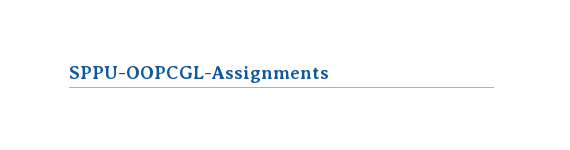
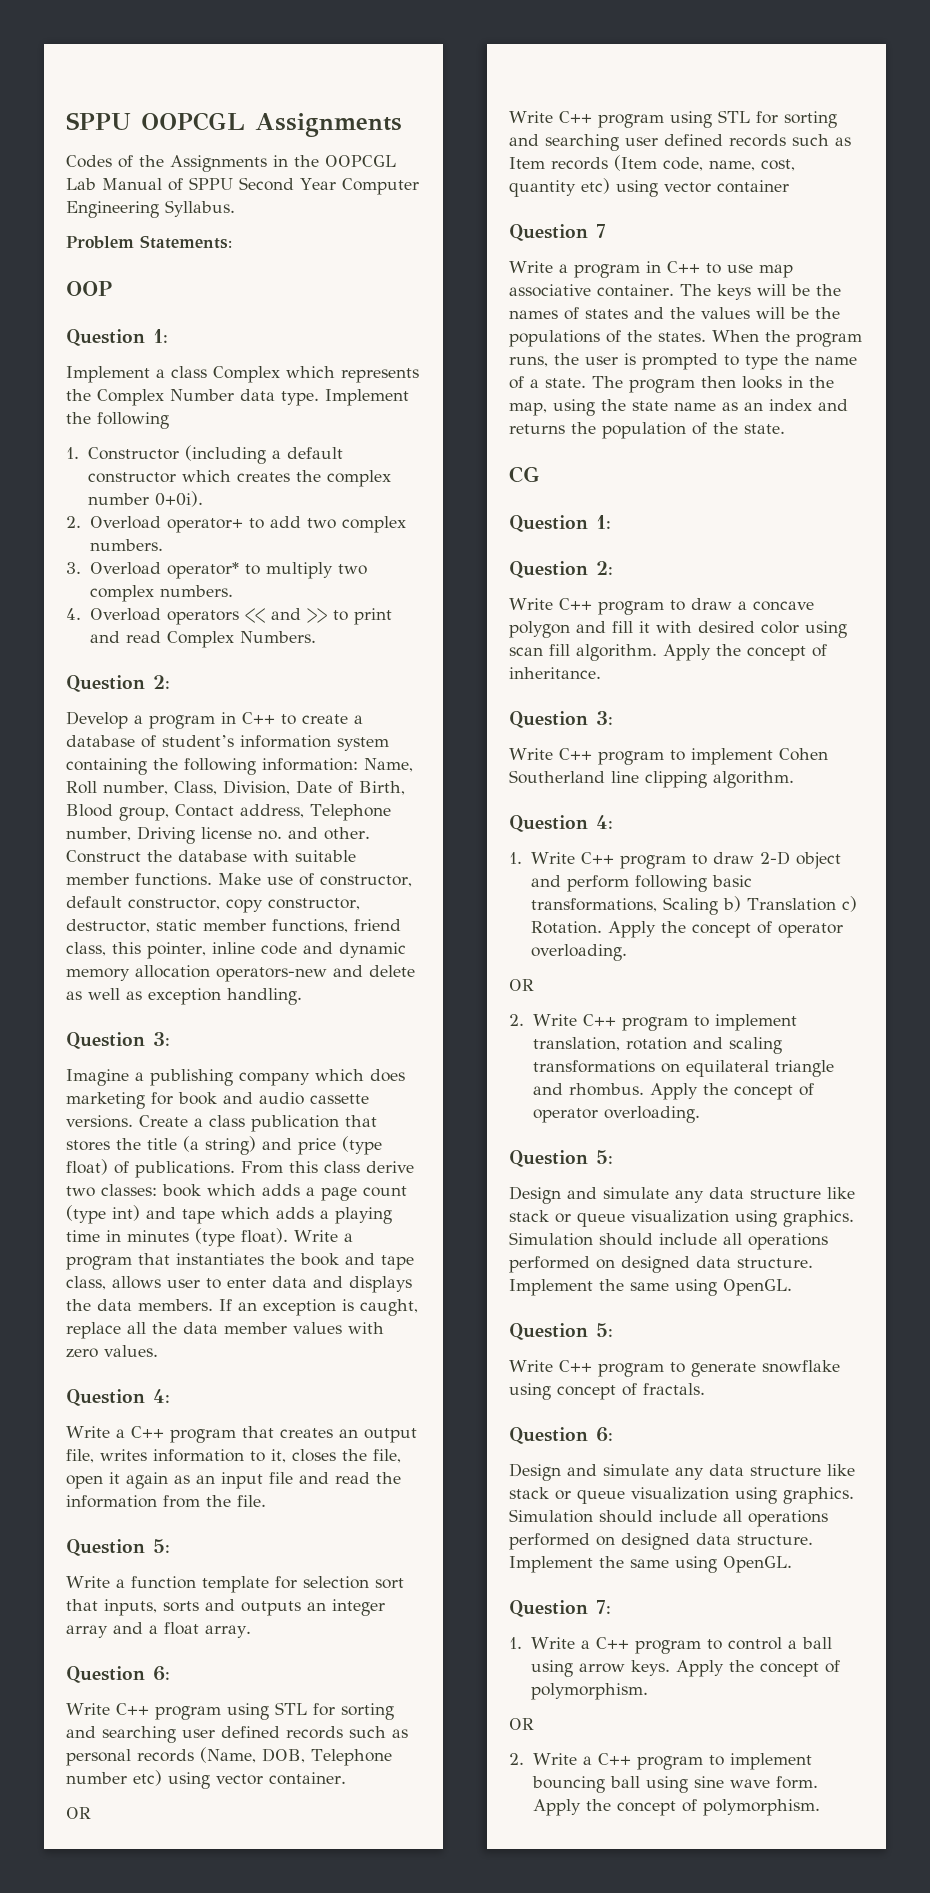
[69,66,329,83] SPPU-OOPCGL-Assignments -> [66,112,402,137] [66,155,396,172] [66,177,419,195] [66,200,235,218] [66,235,232,249] [66,281,112,296] [66,329,168,346] [66,366,419,383] [66,389,409,406] [66,412,169,429] [66,445,343,464] [87,470,391,487] [87,491,203,507] [66,516,406,533] [89,539,163,551] [66,562,367,579] [89,585,233,602] [66,608,392,625] [89,631,316,648] [66,675,170,692] [66,711,363,729] [66,735,389,751] [66,758,413,775] [66,780,405,795] [66,804,391,821] [66,826,370,844] [66,850,356,863] [66,873,412,887] [66,896,360,913] [66,919,401,933] [66,942,406,959] [66,965,415,982] [66,988,302,1005] [66,1032,170,1049] [66,1069,405,1086] [66,1092,369,1109] [66,1115,377,1132] [66,1136,382,1155] [66,1159,414,1178] [66,1184,407,1201] [66,1205,392,1224] [66,1228,353,1247] [66,1253,414,1270] [66,1276,412,1293] [66,1299,418,1316] [66,1322,384,1339] [66,1345,158,1358] [66,1389,170,1406] [66,1426,417,1443] [66,1449,401,1463] [66,1472,401,1489] [66,1495,266,1508] [66,1539,170,1556] [66,1576,404,1593] [66,1599,385,1616] [66,1622,251,1638] [66,1666,170,1683] [66,1702,394,1720] [66,1726,408,1743] [66,1747,392,1766] [66,1770,346,1789] [66,1807,91,1819] [509,110,837,128] [509,134,851,151] [509,155,795,171] [509,178,789,197] [509,224,606,241] [509,261,793,278] [509,284,841,300] [509,307,840,320] [509,330,862,347] [509,353,857,370] [509,376,834,393] [509,399,848,416] [509,422,785,439] [509,466,540,483] [509,515,611,532] [509,561,613,578] [509,598,814,615] [509,621,847,638] [509,644,827,661] [509,667,601,679] [509,711,613,728] [509,748,828,765] [509,770,794,788] [509,815,613,832] [509,851,841,869] [530,875,752,892] [530,896,857,915] [530,921,843,938] [530,944,627,961] [509,979,534,991] [509,1014,797,1031] [532,1037,782,1054] [532,1060,834,1077] [532,1083,814,1100] [532,1106,700,1123] [509,1150,613,1167] [509,1186,855,1204] [509,1210,854,1227] [509,1232,828,1250] [509,1256,813,1273] [509,1279,792,1296] [509,1323,613,1340] [509,1360,840,1377] [509,1383,705,1400] [509,1427,613,1444] [509,1463,855,1481] [509,1487,854,1504] [509,1509,828,1527] [509,1533,813,1550] [509,1556,792,1573] [509,1600,611,1617] [509,1637,832,1654] [530,1660,840,1677] [530,1683,648,1700] [509,1718,534,1730] [509,1753,812,1770] [531,1776,818,1793] [532,1799,820,1816] SPPU OOPCGL Assignments // Codes of the Assignments in the OOPCGL Lab Manual of SPPU Second Year Computer Engineering Syllabus. // Problem Statements: // OOP // Question 1: // Implement a class Complex which represents the Complex Number data type. Implement the following // 1. Constructor (including a default constructor which creates the complex number 0+0i). // 2. Overload operator+ to add two complex numbers. // 3. Overload operator* to multiply two complex numbers. // 4. Overload operators << and >> to print and read Complex Numbers. // Question 2: // Develop a program in C++ to create a database of student’s information system containing the following information: Name, Roll number, Class, Division, Date of Birth, Blood group, Contact address, Telephone number, Driving license no. and other. Construct the database with suitable member functions. Make use of constructor, default constructor, copy constructor, destructor, static member functions, friend class, this pointer, inline code and dynamic memory allocation operators-new and delete as well as exception handling. // Question 3: // Imagine a publishing company which does marketing for book and audio cassette versions. Create a class publication that stores the title (a string) and price (type float) of publications. From this class derive two classes: book which adds a page count (type int) and tape which adds a playing time in minutes (type float). Write a program that instantiates the book and tape class, allows user to enter data and displays the data members. If an exception is caught, replace all the data member values with zero values. // Question 4: // Write a C++ program that creates an output file, writes information to it, closes the file, open it again as an input file and read the information from the file. // Question 5: // Write a function template for selection sort that inputs, sorts and outputs an integer array and a float array. // Question 6: // Write C++ program using STL for sorting and searching user defined records such as personal records (Name, DOB, Telephone number etc) using vector container. // OR // Write C++ program using STL for sorting and searching user defined records such as Item records (Item code, name, cost, quantity etc) using vector container // Question 7 // Write a program in C++ to use map associative container. The keys will be the names of states and the values will be the populations of the states. When the program runs, the user is prompted to type the name of a state. The program then looks in the map, using the state name as an index and returns the population of the state. // CG // Question 1: // Question 2: // Write C++ program to draw a concave polygon and fill it with desired color using scan fill algorithm. Apply the concept of inheritance. // Question 3: // Write C++ program to implement Cohen Southerland line clipping algorithm. // Question 4: // 1. Write C++ program to draw 2-D object and perform following basic transformations, Scaling b) Translation c) Rotation. Apply the concept of operator overloading. // OR // 2. Write C++ program to implement translation, rotation and scaling transformations on equilateral triangle and rhombus. Apply the concept of operator overloading. // Question 5: // Design and simulate any data structure like stack or queue visualization using graphics. Simulation should include all operations performed on designed data structure. Implement the same using OpenGL. // Question 5: // Write C++ program to generate snowflake using concept of fractals. // Question 6: // Design and simulate any data structure like stack or queue visualization using graphics. Simulation should include all operations performed on designed data structure. Implement the same using OpenGL. // Question 7: // 1. Write a C++ program to control a ball using arrow keys. Apply the concept of polymorphism. // OR // 2. Write a C++ program to implement bouncing ball using sine wave form. Apply the concept of polymorphism.

